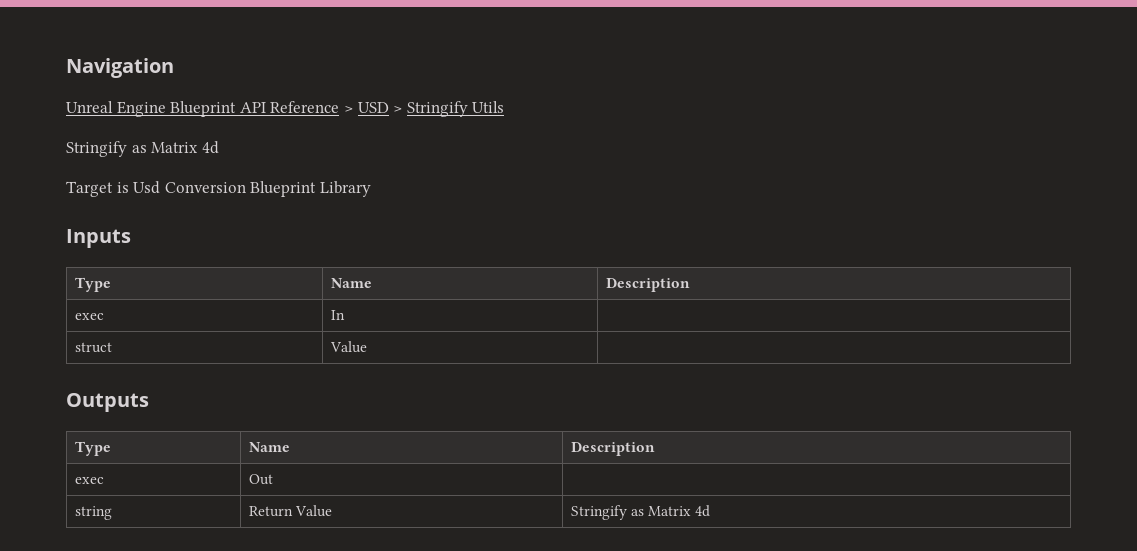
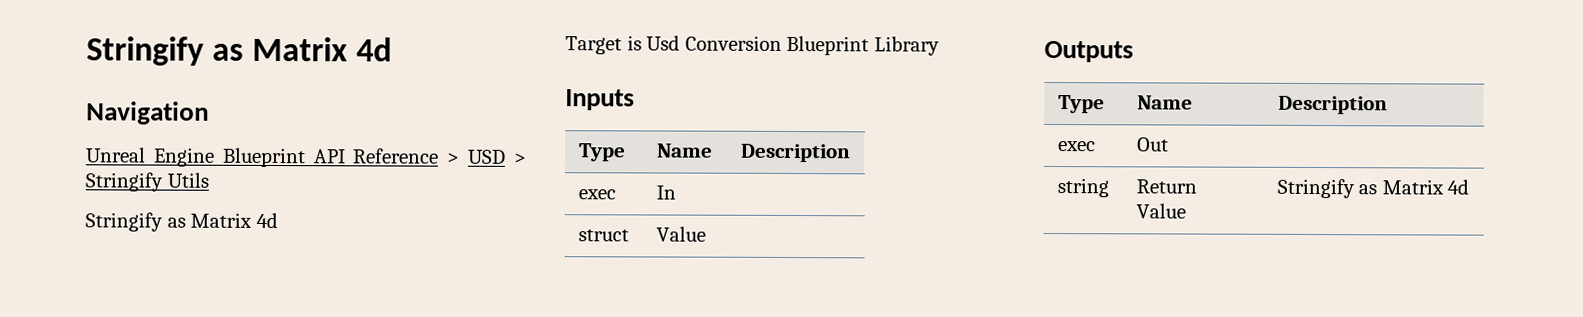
(66, 68) none -> [86,36,393,66] Stringify as Matrix 4d //

